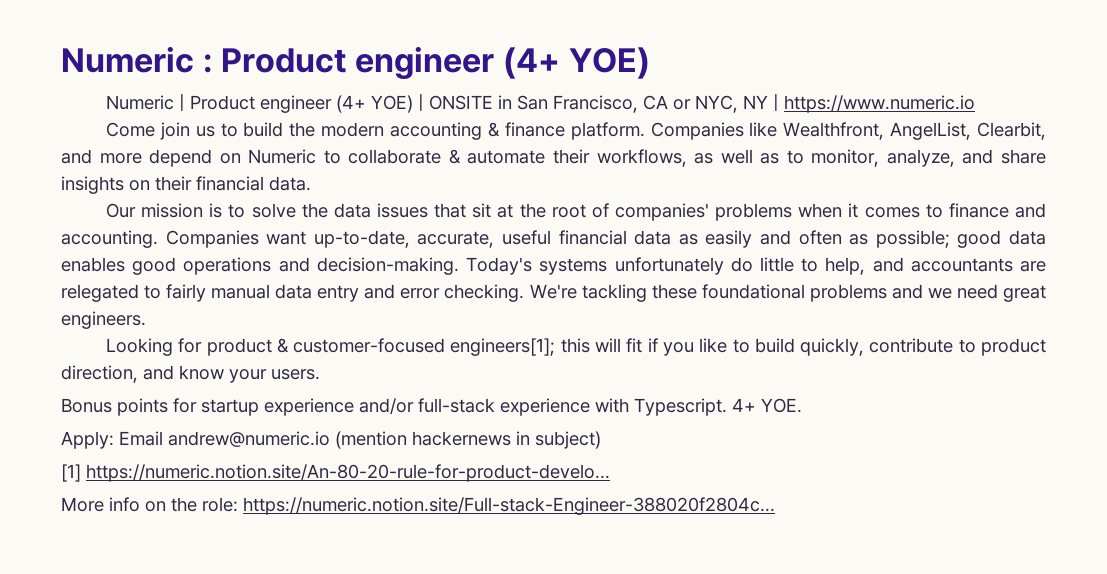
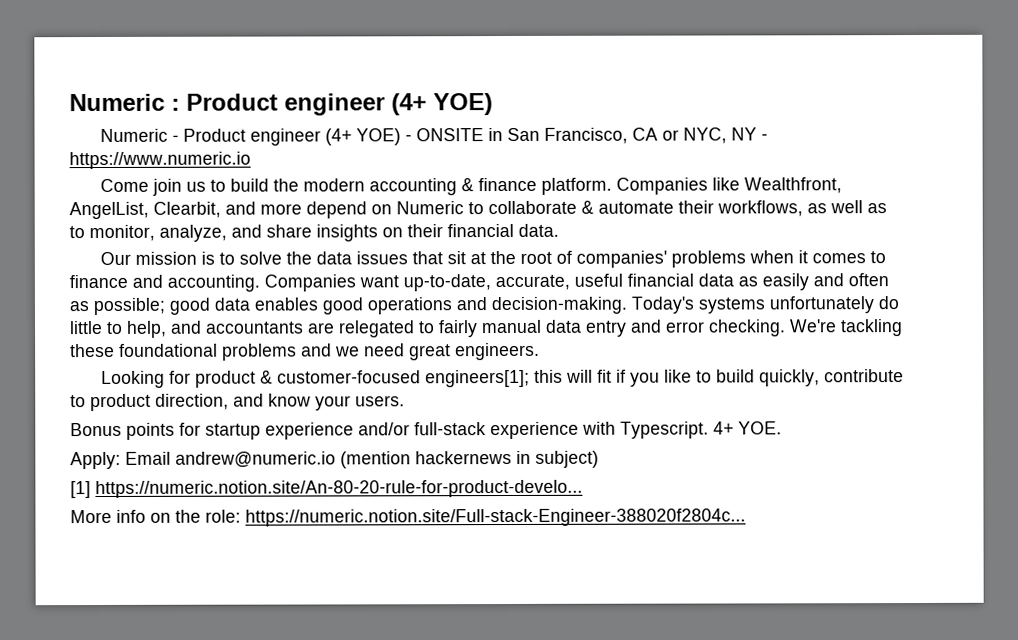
[178,94,424,113] | Product engineer (4+ YOE) | -> [171,128,412,146] - Product engineer (4+ YOE) -
[772,94,779,111] | -> [760,133,768,141] -

